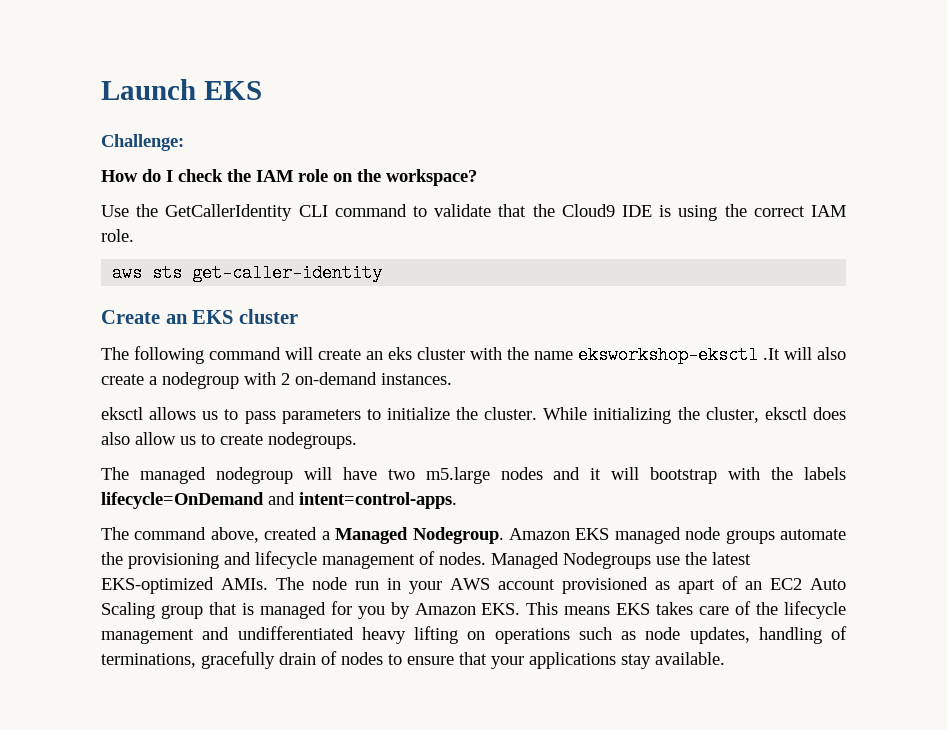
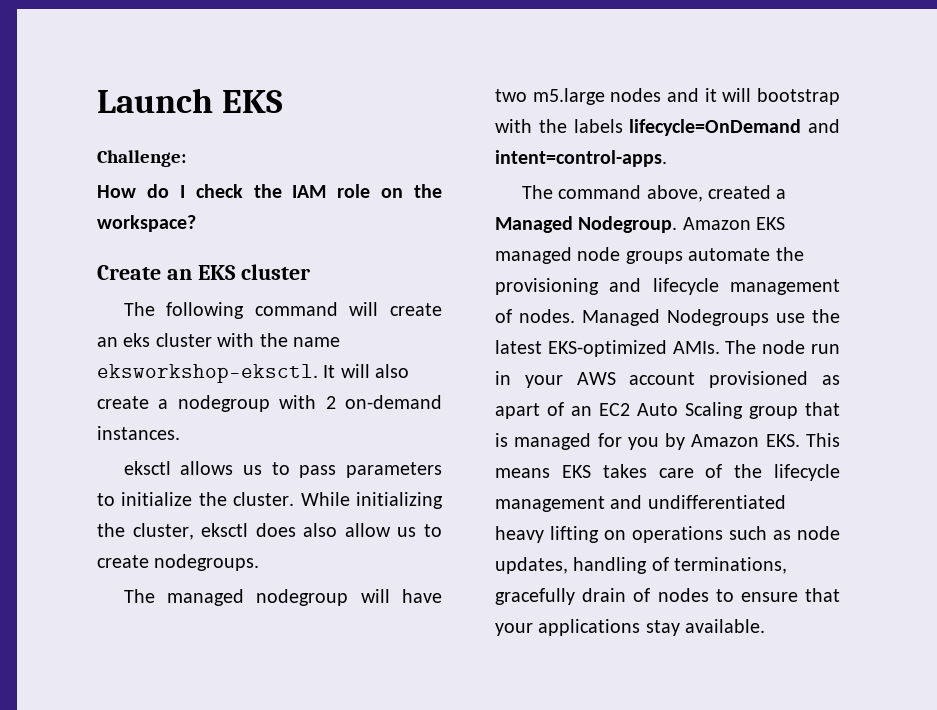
[101,204,847,221] [101,229,134,242] [112,264,383,282] // Use the GetCallerIdentity CLI command to validate that the Cloud9 IDE is using the correct IAM role. // aws sts get-caller-identity -> (196, 223) none
[578,346,780,364] eksworkshop-eksctl .It -> [97,364,336,383] eksworkshop-eksctl. It

